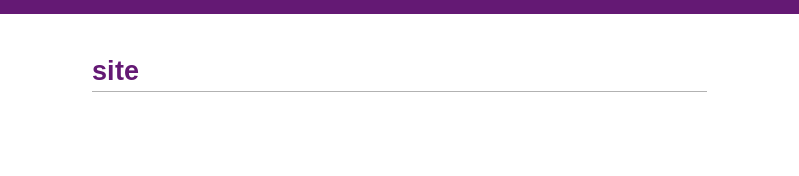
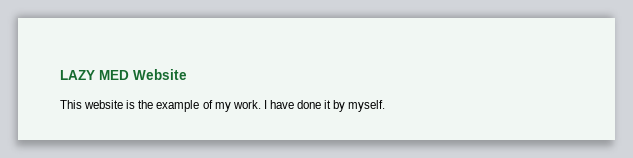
[92,60,139,80] site -> [60,69,187,80] [60,100,386,112] LAZY MED Website // This website is the example of my work. I have done it by myself.

